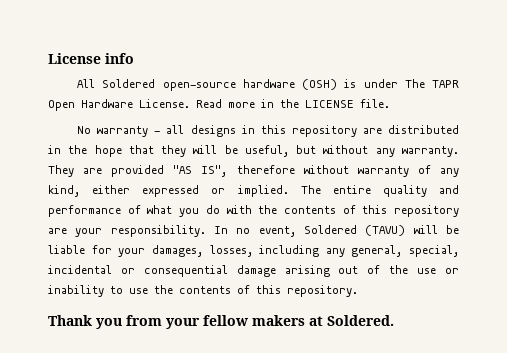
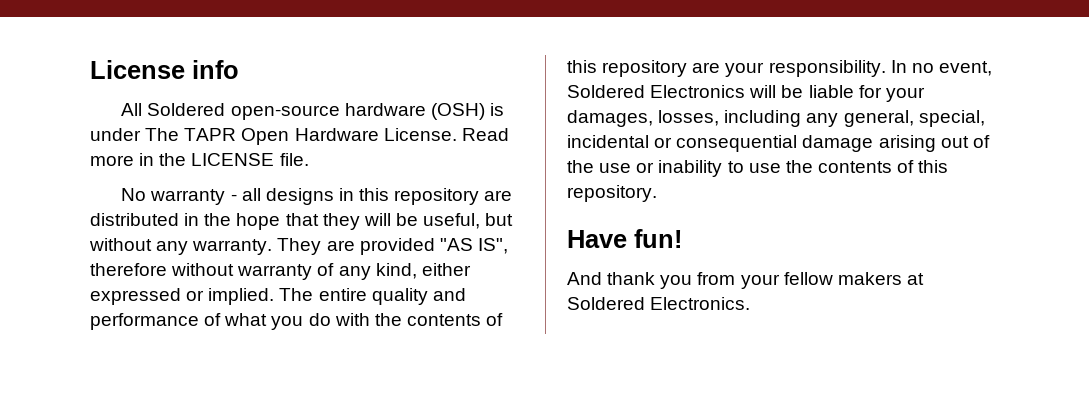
[365,225,406,236] (TAVU) -> [650,85,746,98] Electronics
[48,315,92,326] Thank -> [567,229,682,248] [567,272,656,285] Have fun! // And thank
[327,315,394,326] Soldered. -> [567,297,751,310] Soldered Electronics.

